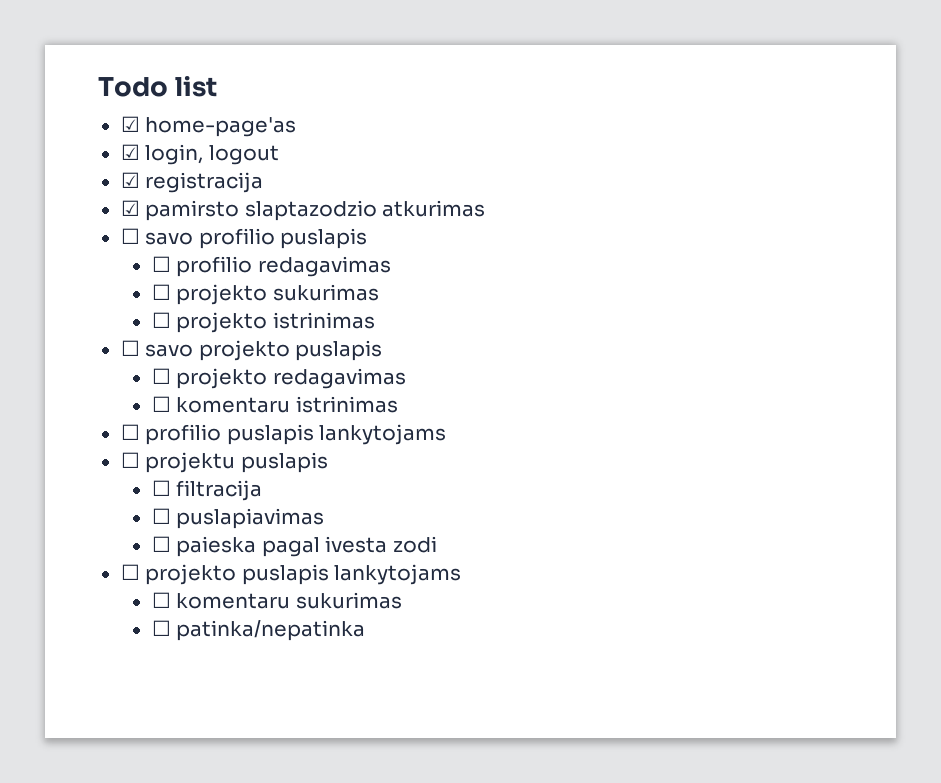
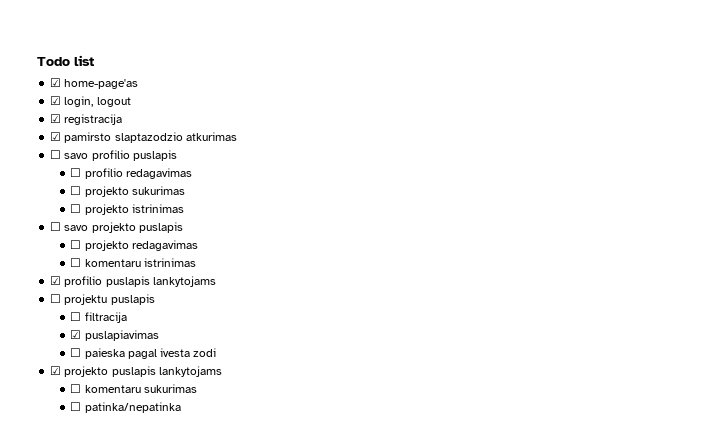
[120,424,140,440] ☐ -> [50,276,62,285] ☑
[151,508,171,524] ☐ -> [70,330,82,339] ☑
[120,564,140,580] ☐ -> [50,366,62,375] ☑

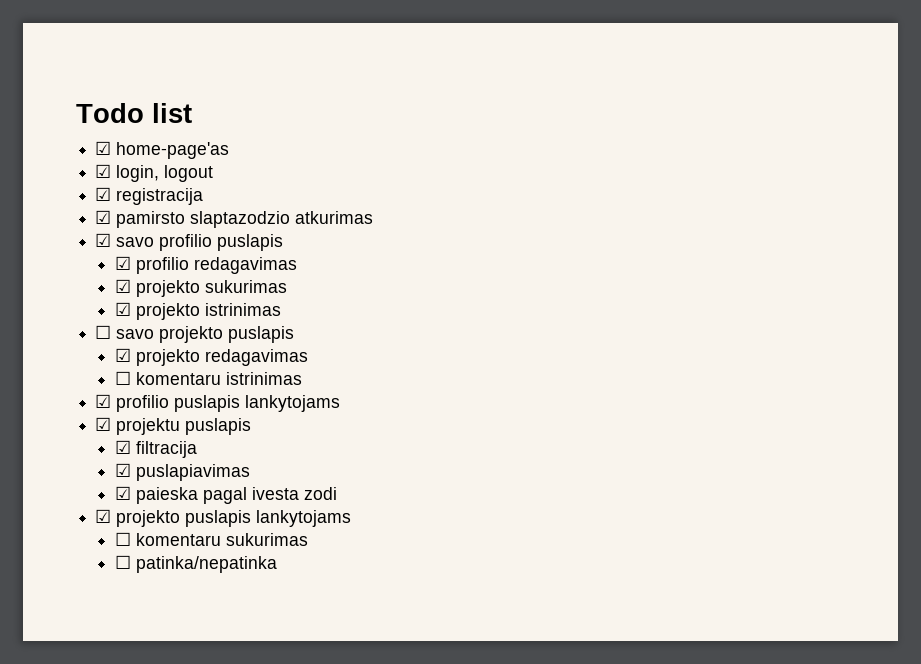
[50,150,62,159] ☐ -> [95,233,112,247] ☑
[70,168,82,177] ☐ -> [115,256,132,270] ☑
[70,186,82,195] ☐ -> [115,279,132,293] ☑
[70,204,82,213] ☐ -> [115,302,132,316] ☑
[70,240,82,249] ☐ -> [115,348,132,362] ☑
[50,294,62,303] ☐ -> [95,417,112,431] ☑
[70,312,82,321] ☐ -> [115,440,132,454] ☑
[70,348,82,357] ☐ -> [115,486,132,500] ☑

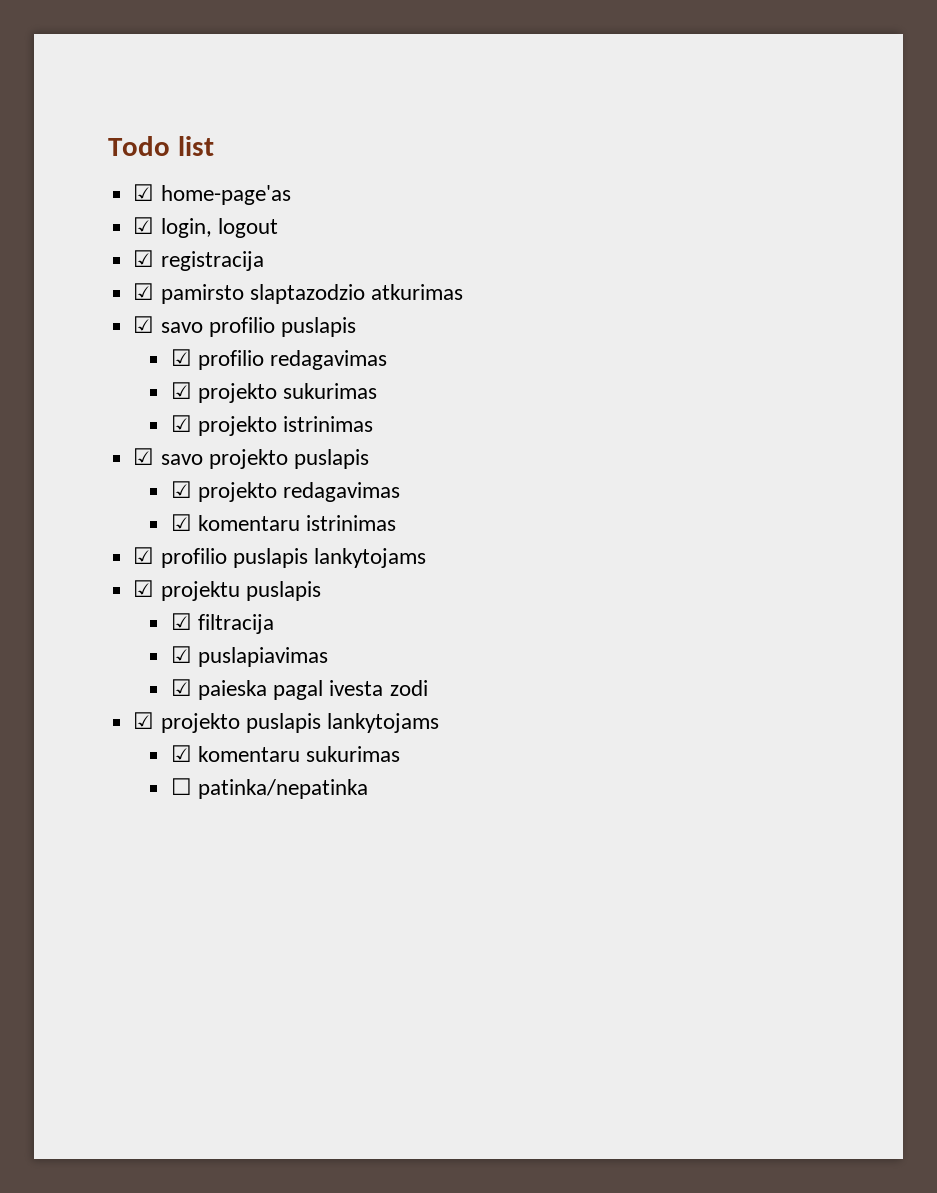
[95,325,112,339] ☐ -> [133,448,155,465] ☑
[115,371,132,385] ☐ -> [170,514,192,531] ☑
[115,532,132,546] ☐ -> [170,745,192,762] ☑

